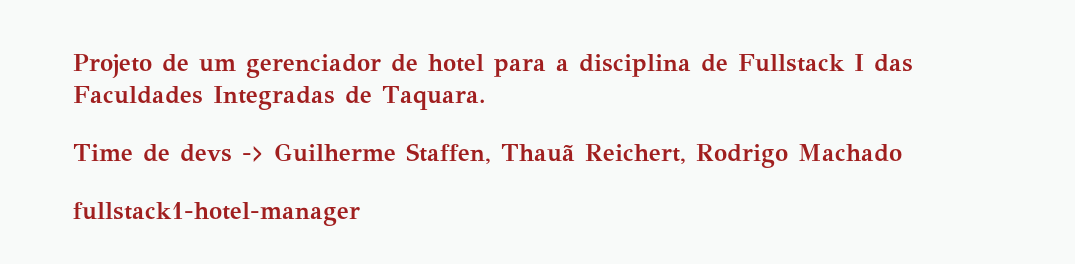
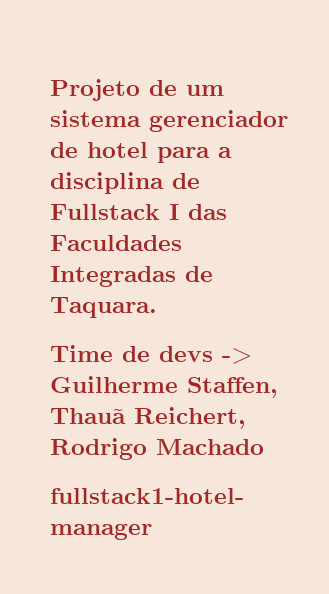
(236, 65) none -> [50,110,141,127] sistema

